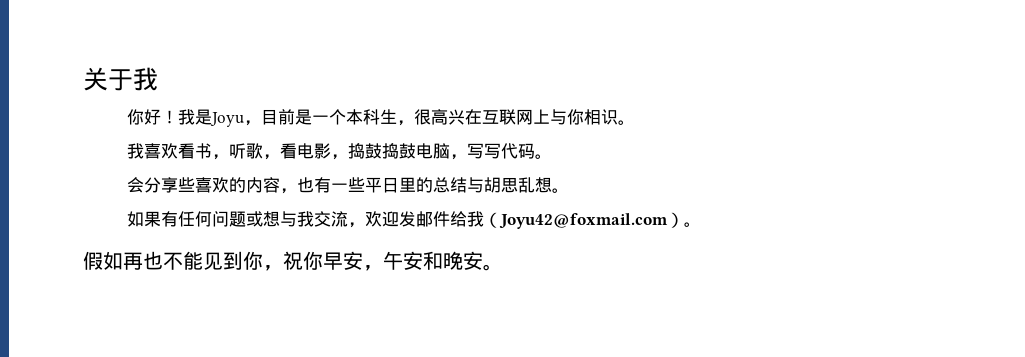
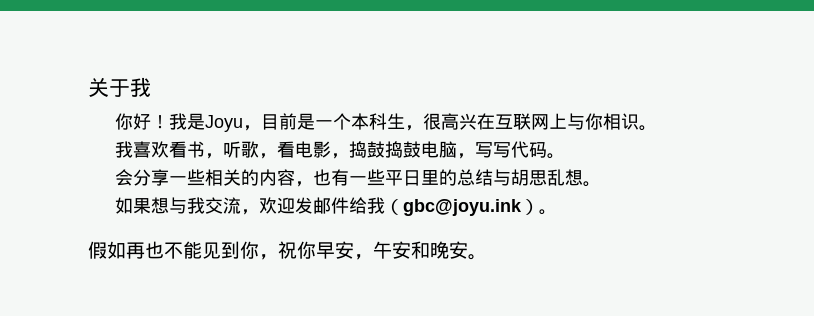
[178,177,230,193] 些喜欢 -> [169,169,242,186] 一些相关
[161,211,264,227] 有任何问题或 -> (152, 206) none
[499,213,669,229] Joyu42@foxmail.com -> [403,199,523,216] gbc@joyu.ink

